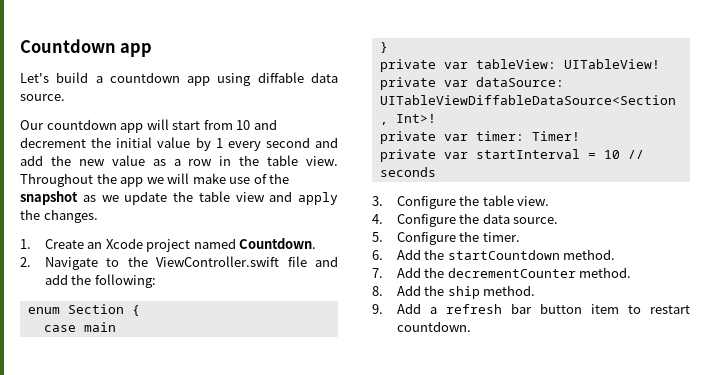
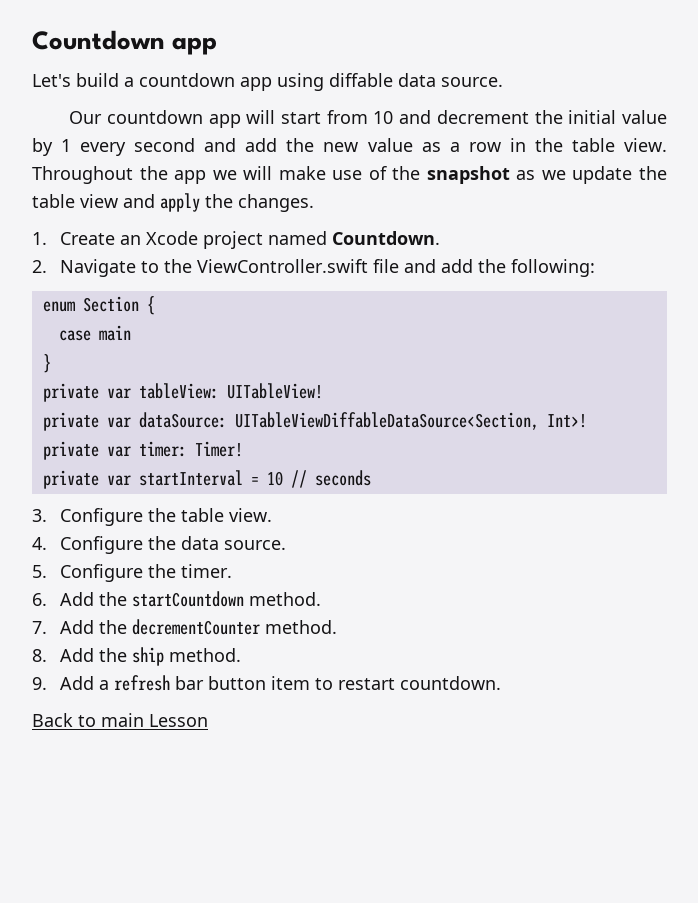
(471, 326) none -> [32,713,208,727] // Back to main Lesson

